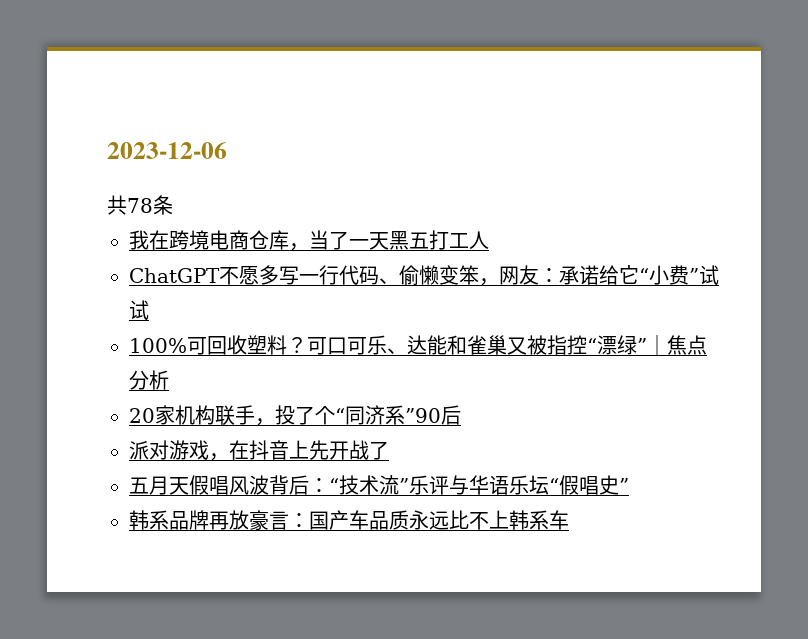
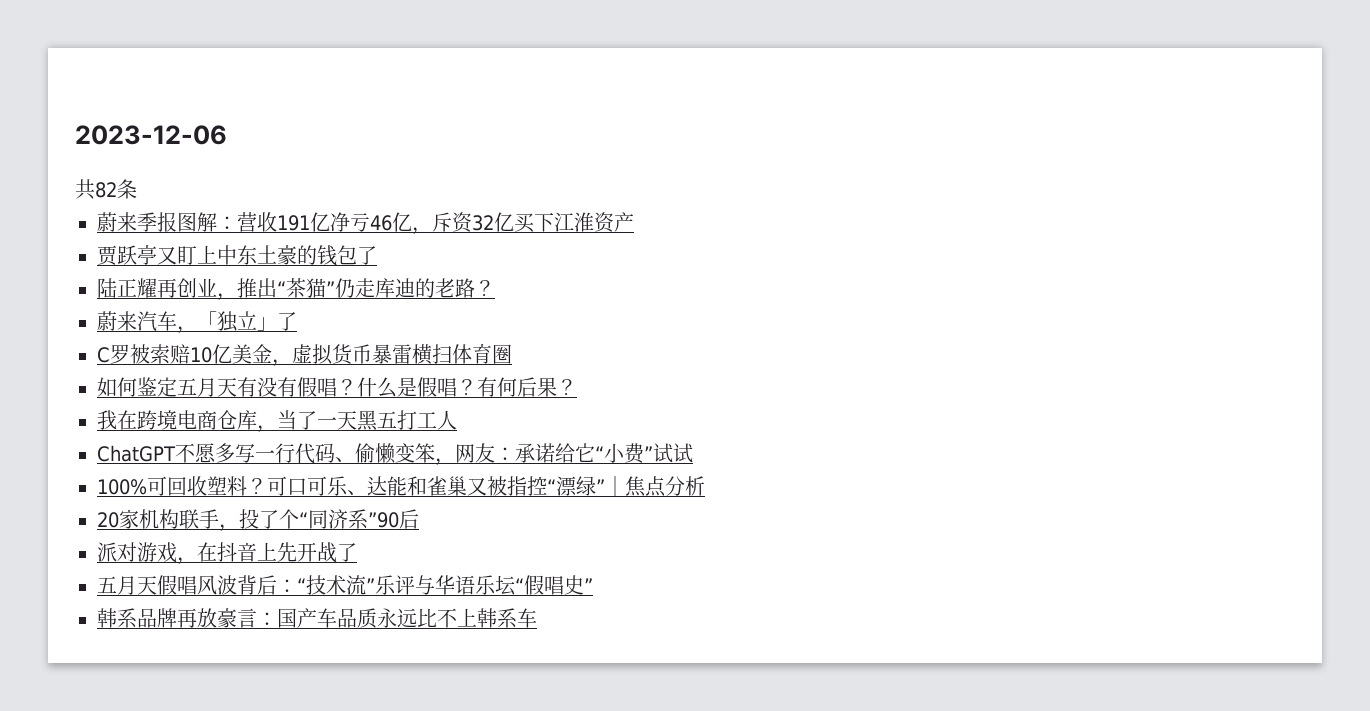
[127,198,153,213] 78 -> [95,182,117,198] 82
(173, 205) none -> [97,212,634,235] [97,245,377,266] [97,278,495,301] [97,311,297,334] [97,344,512,367] [97,377,577,398] // 蔚来季报图解：营收191亿净亏46亿，斥资32亿买下江淮资产 // 贾跃亭又盯上中东土豪的钱包了 // 陆正耀再创业，推出“茶猫”仍走库迪的老路？ // 蔚来汽车，「独立」了 // C罗被索赔10亿美金，虚拟货币暴雷横扫体育圈 // 如何鉴定五月天有没有假唱？什么是假唱？有何后果？

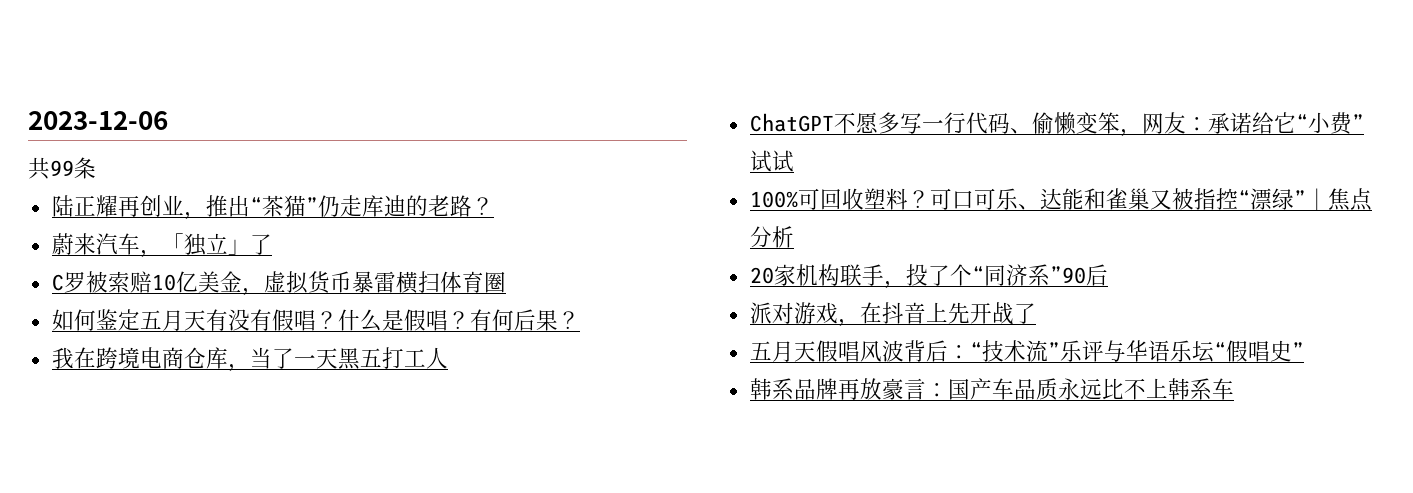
[95,182,117,198] 82 -> [50,160,74,176] 99
[97,212,634,235] [97,245,377,266] // 蔚来季报图解：营收191亿净亏46亿，斥资32亿买下江淮资产 // 贾跃亭又盯上中东土豪的钱包了 -> (96, 168) none

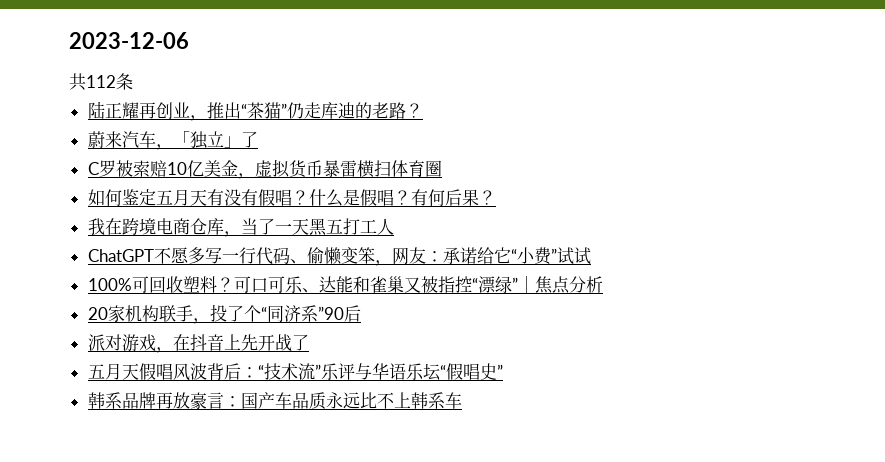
[50,160,74,176] 99 -> [86,75,116,88] 112

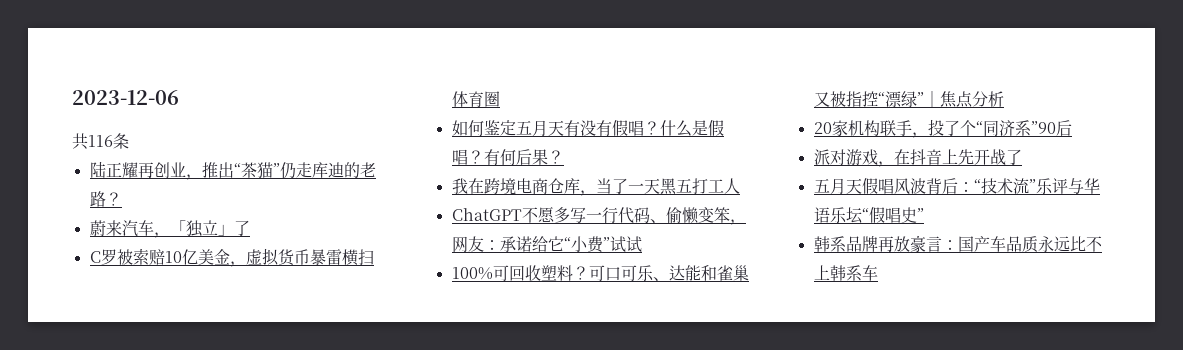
[86,75,116,88] 112 -> [88,135,113,147] 116

